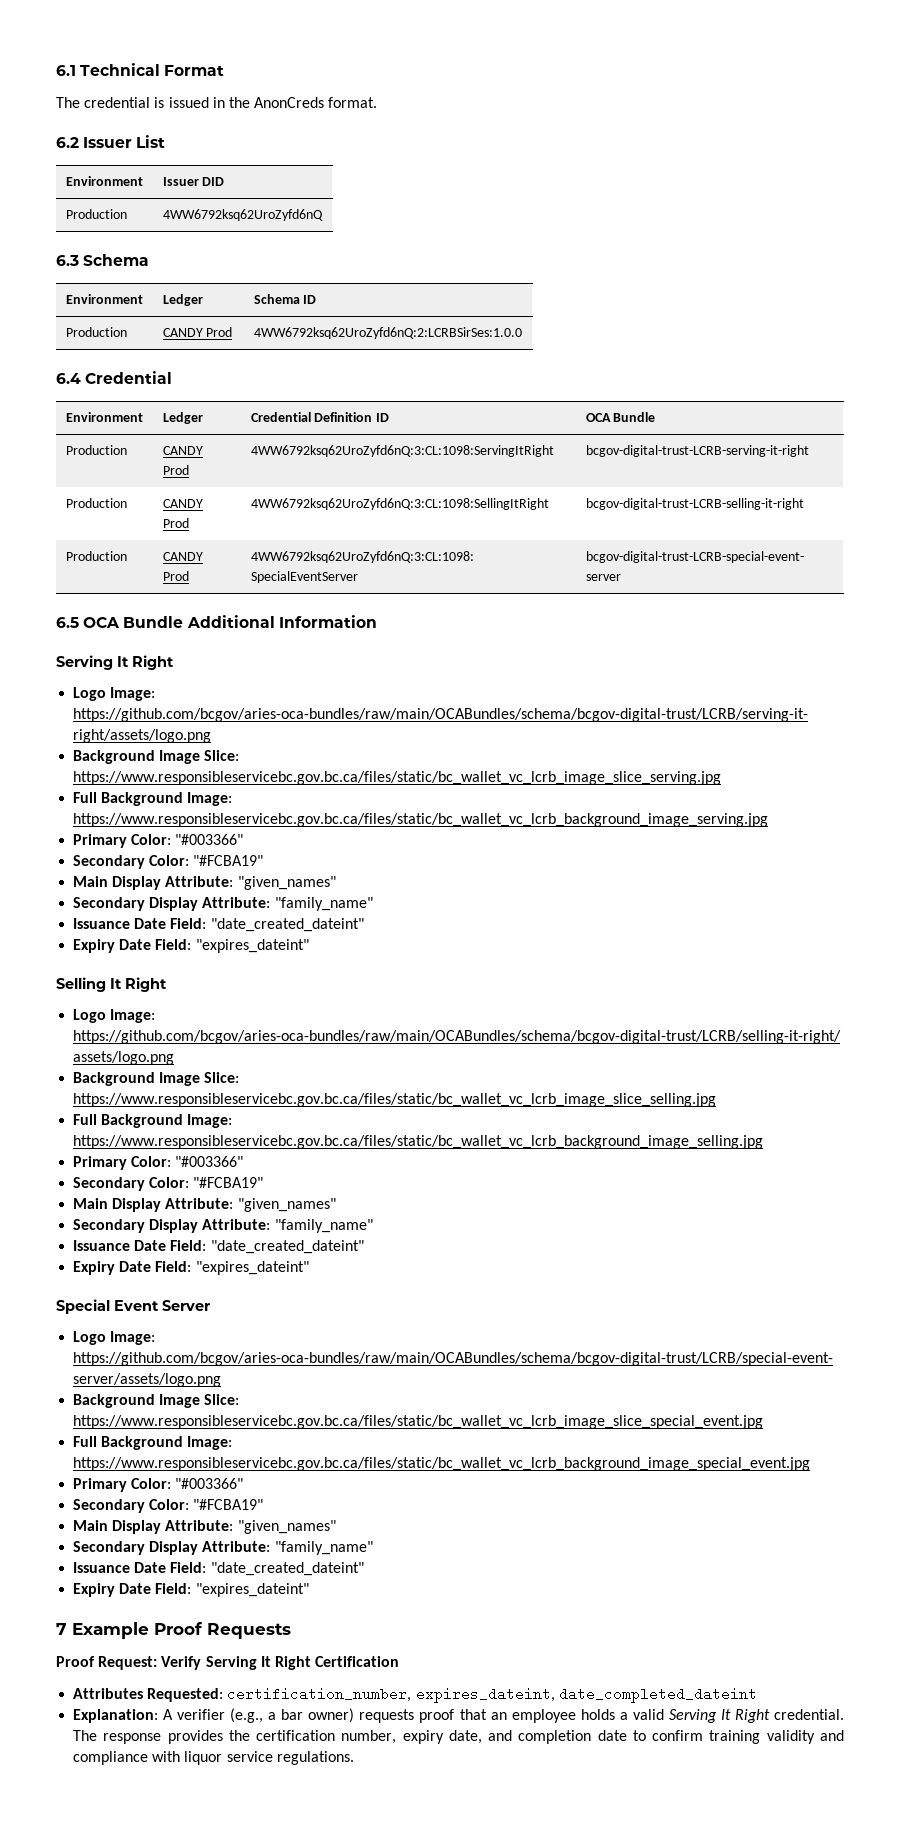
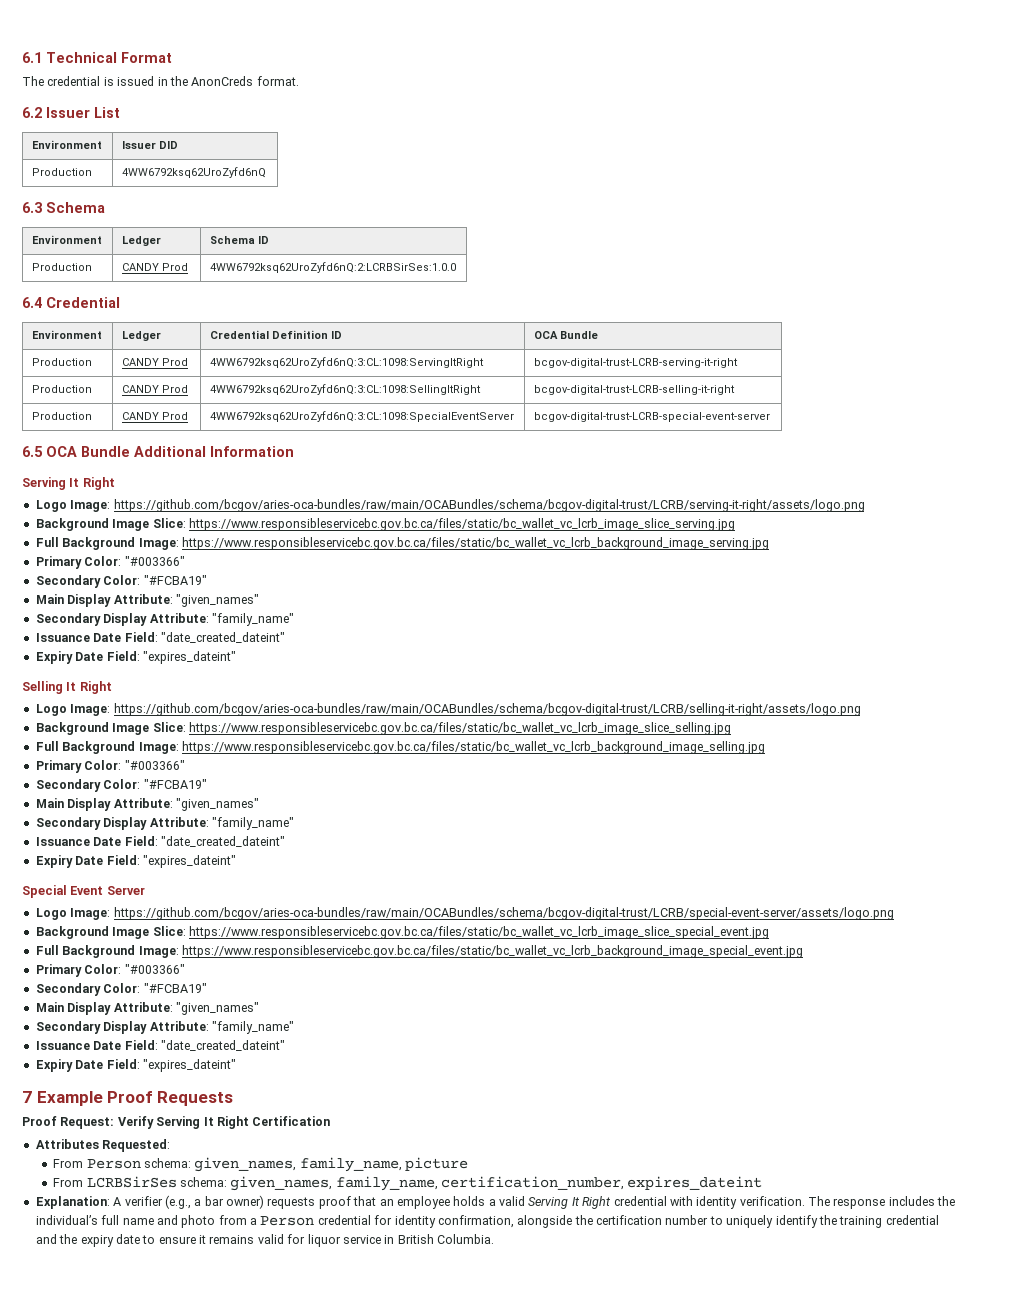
[227,1687,757,1703] certification_number, expires_dateint, date_completed_dateint -> [53,1157,469,1172] [53,1176,763,1191] // From Person schema: given_names, family_name, picture // From LCRBSirSes schema: given_names, family_name, certification_number, expires_dateint
[774,1709,845,1720] [73,1730,844,1744] [73,1751,354,1765] credential. The response provides the certification number, expiry date, and completion date to confirm training validity and compliance with liquor service regulations. -> [613,1196,956,1209] [35,1215,939,1228] [35,1234,494,1247] credential with identity verification. The response includes the individual’s full name and photo from a Person credential for identity confirmation, alongside the certification number to uniquely identify the training credential and the expiry date to ensure it remains valid for liquor service in British Columbia.

